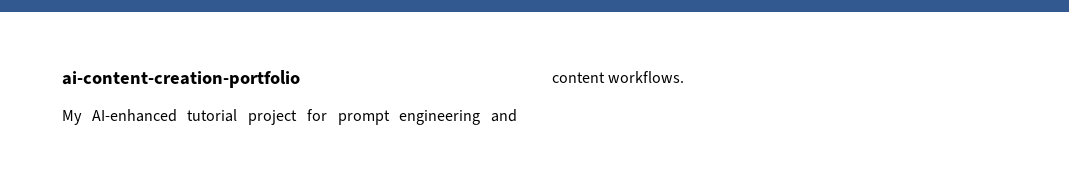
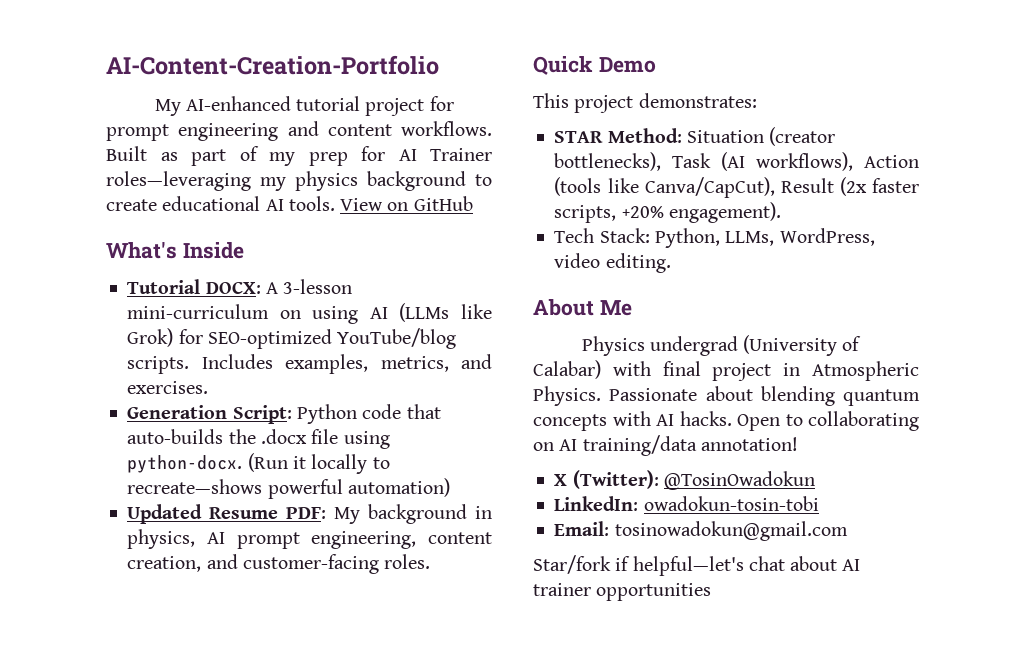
[62,70,300,88] ai-content-creation-portfolio -> [106,55,439,75] AI-Content-Creation-Portfolio
(685, 77) none -> [106,146,492,166] [106,171,492,191] [106,196,473,211] [106,242,244,259] [127,279,353,294] [127,303,492,324] [127,328,457,349] [127,354,492,374] [127,381,209,394] [127,404,441,424] [127,429,390,449] [127,453,390,474] [127,478,450,499] [127,504,493,524] [127,529,492,549] [127,554,431,574] [533,56,656,75] [533,93,757,113] [554,127,836,146] [554,152,919,171] [554,177,919,198] [554,202,781,223] [554,228,875,248] [554,253,671,273] [533,299,632,316] [581,335,862,356] [533,360,919,381] [533,386,920,406] [533,411,919,431] [533,435,798,456] [554,470,815,490] [554,496,819,511] [554,521,848,541] [533,555,861,576] [533,583,712,601] Built as part of my prep for AI Trainer roles—leveraging my physics background to create educational AI tools. View on GitHub // What's Inside // Tutorial DOCX: A 3-lesson mini-curriculum on using AI (LLMs like Grok) for SEO-optimized YouTube/blog scripts. Includes examples, metrics, and exercises. // Generation Script: Python code that auto-builds the .docx file using python-docx. (Run it locally to recreate—shows powerful automation) // Updated Resume PDF: My background in physics, AI prompt engineering, content creation, and customer-facing roles. // Quick Demo // This project demonstrates: // STAR Method: Situation (creator bottlenecks), Task (AI workflows), Action (tools like Canva/CapCut), Result (2x faster scripts, +20% engagement). // Tech Stack: Python, LLMs, WordPress, video editing. // About Me // Physics undergrad (University of Calabar) with final project in Atmospheric Physics. Passionate about blending quantum concepts with AI hacks. Open to collaborating on AI training/data annotation! // X (Twitter): @TosinOwadokun // LinkedIn: owadokun-tosin-tobi // Email: tosinowadokun@gmail.com // Star/fork if helpful—let's chat about AI trainer opportunities

